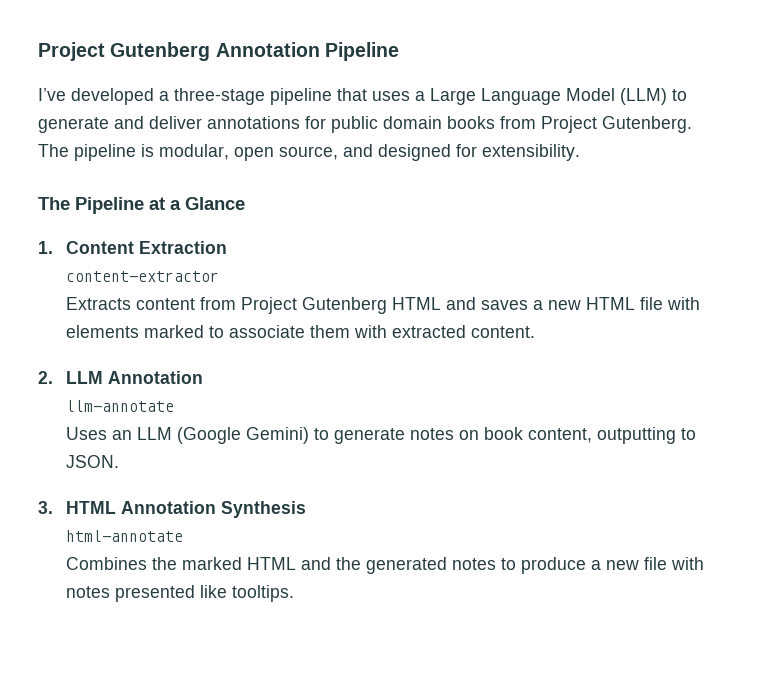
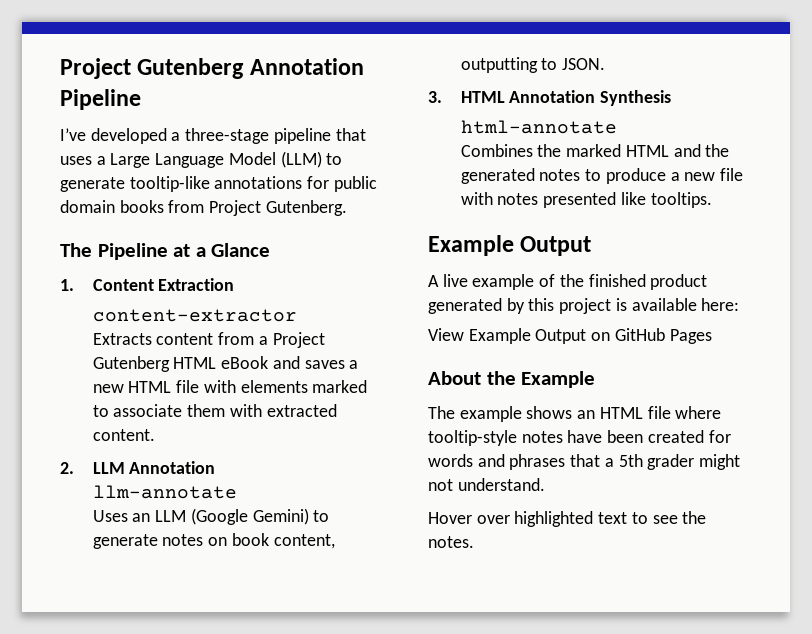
[114,116,202,129] and deliver -> [129,176,210,192] tooltip-like
[38,144,580,161] // The pipeline is modular, open source, and designed for extensibility. -> (347, 208) none
(236, 303) none -> [258,336,268,345] a
(441, 303) none -> [221,356,269,369] eBook
(294, 593) none -> [428,235,592,256] [428,274,708,290] [428,298,740,314] [428,328,712,344] [428,371,596,388] [428,406,722,422] [428,430,731,446] [428,454,741,470] [428,478,545,491] [428,511,707,527] [428,536,474,548] // Example Output // A live example of the finished product generated by this project is available here: // View Example Output on GitHub Pages // About the Example // The example shows an HTML file where tooltip-style notes have been created for words and phrases that a 5th grader might not understand. // Hover over highlighted text to see the notes.

